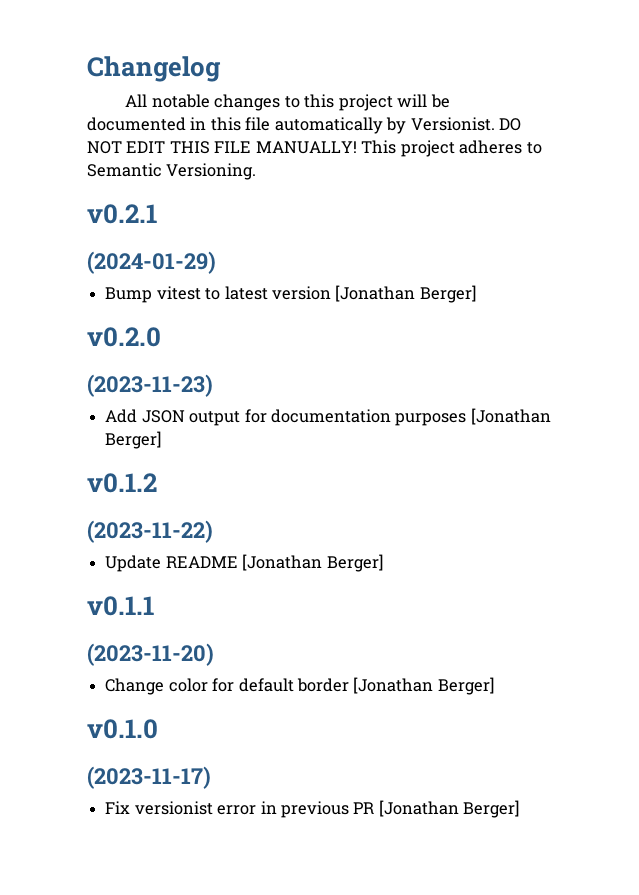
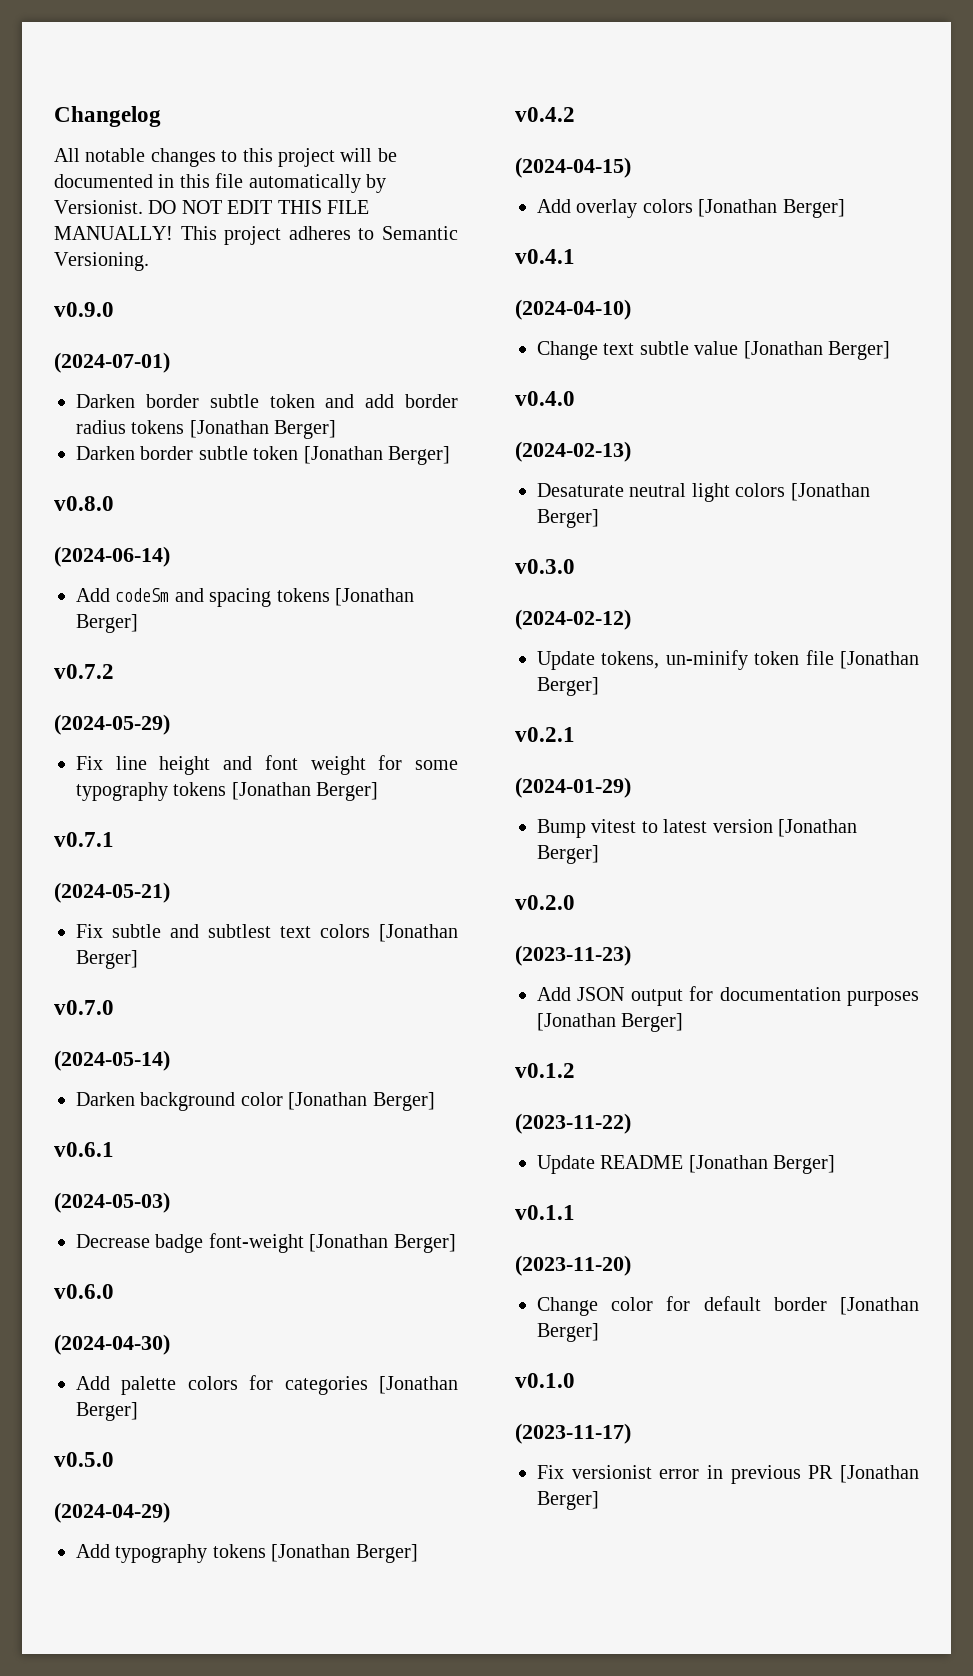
(257, 171) none -> [54,302,114,317] [54,352,170,373] [76,394,458,408] [76,420,337,439] [76,446,450,465] [54,496,114,511] [54,546,170,567] [76,588,414,607] [76,614,138,633] [54,664,114,679] [54,714,170,735] [76,755,458,775] [76,782,379,801] [54,832,114,847] [54,882,170,903] [76,924,458,942] [76,950,138,969] [54,1000,114,1015] [54,1050,170,1071] [76,1092,435,1111] [54,1142,114,1157] [54,1192,170,1213] [76,1233,456,1253] [54,1284,114,1299] [54,1334,170,1355] [76,1375,458,1395] [76,1402,138,1421] [54,1452,114,1467] [54,1502,170,1523] [76,1544,418,1563] [515,107,575,122] [515,157,631,178] [537,199,845,218] [515,249,575,264] [515,299,631,320] [537,341,890,360] [515,391,575,406] [515,441,631,462] [537,483,870,502] [537,509,599,528] [515,559,575,574] [515,609,631,630] [537,650,919,670] [537,677,599,696] // v0.9.0 // (2024-07-01) // Darken border subtle token and add border radius tokens [Jonathan Berger] // Darken border subtle token [Jonathan Berger] // v0.8.0 // (2024-06-14) // Add codeSm and spacing tokens [Jonathan Berger] // v0.7.2 // (2024-05-29) // Fix line height and font weight for some typography tokens [Jonathan Berger] // v0.7.1 // (2024-05-21) // Fix subtle and subtlest text colors [Jonathan Berger] // v0.7.0 // (2024-05-14) // Darken background color [Jonathan Berger] // v0.6.1 // (2024-05-03) // Decrease badge font-weight [Jonathan Berger] // v0.6.0 // (2024-04-30) // Add palette colors for categories [Jonathan Berger] // v0.5.0 // (2024-04-29) // Add typography tokens [Jonathan Berger] // v0.4.2 // (2024-04-15) // Add overlay colors [Jonathan Berger] // v0.4.1 // (2024-04-10) // Change text subtle value [Jonathan Berger] // v0.4.0 // (2024-02-13) // Desaturate neutral light colors [Jonathan Berger] // v0.3.0 // (2024-02-12) // Update tokens, un-minify token file [Jonathan Berger]

